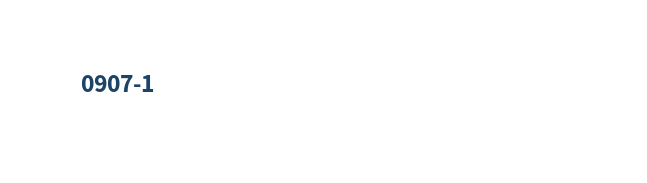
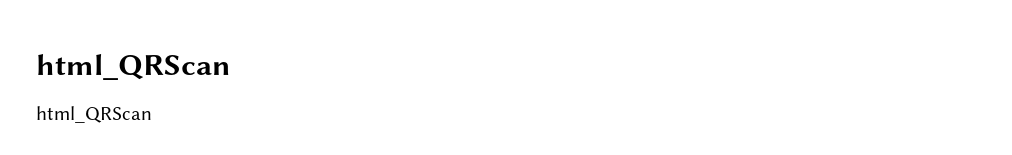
[81,75,154,92] 0907-1 -> [36,54,231,80] [36,106,152,123] html_QRScan // html_QRScan

